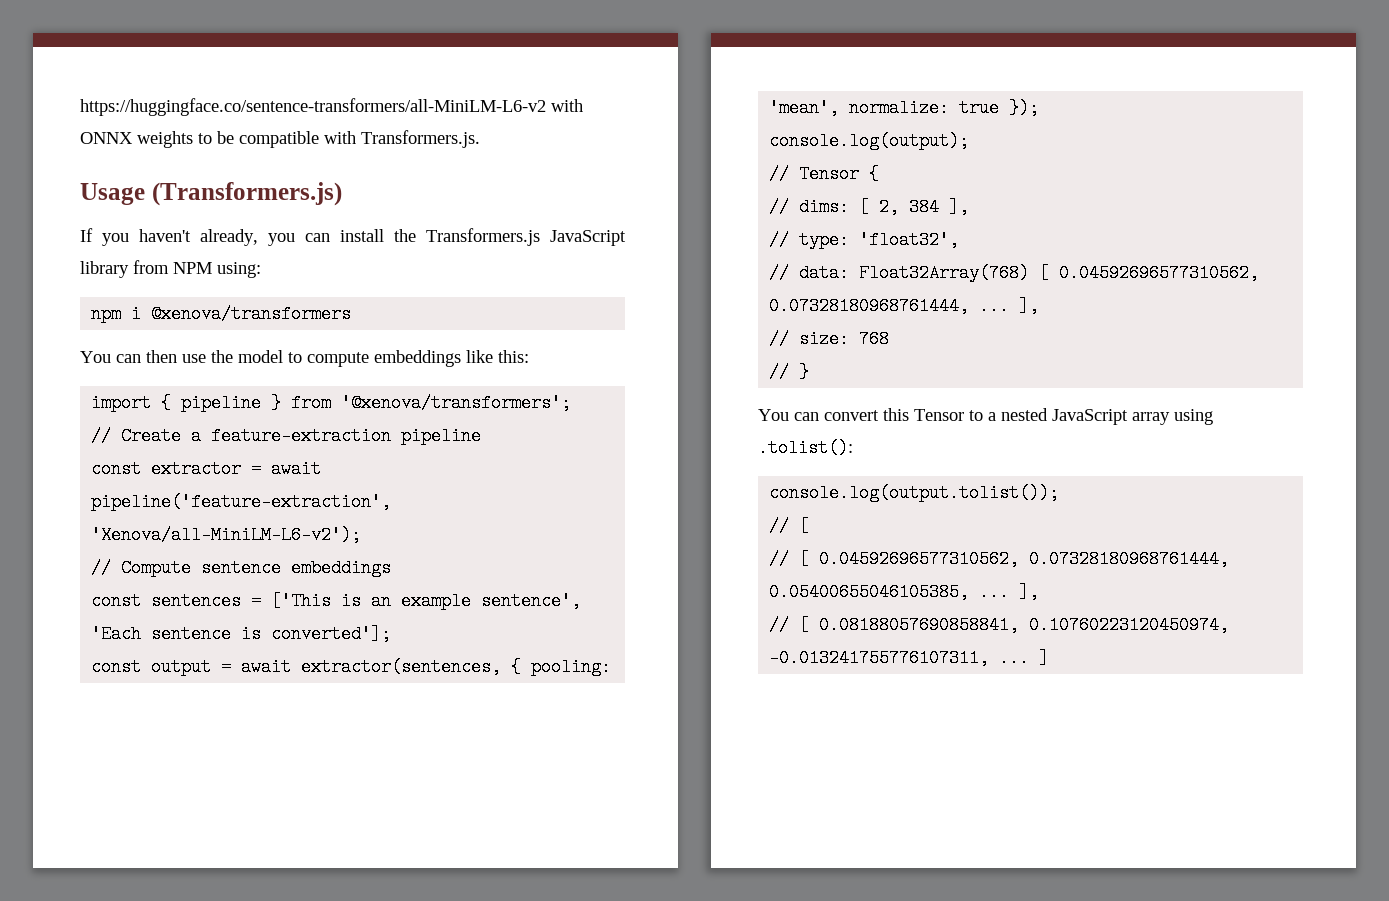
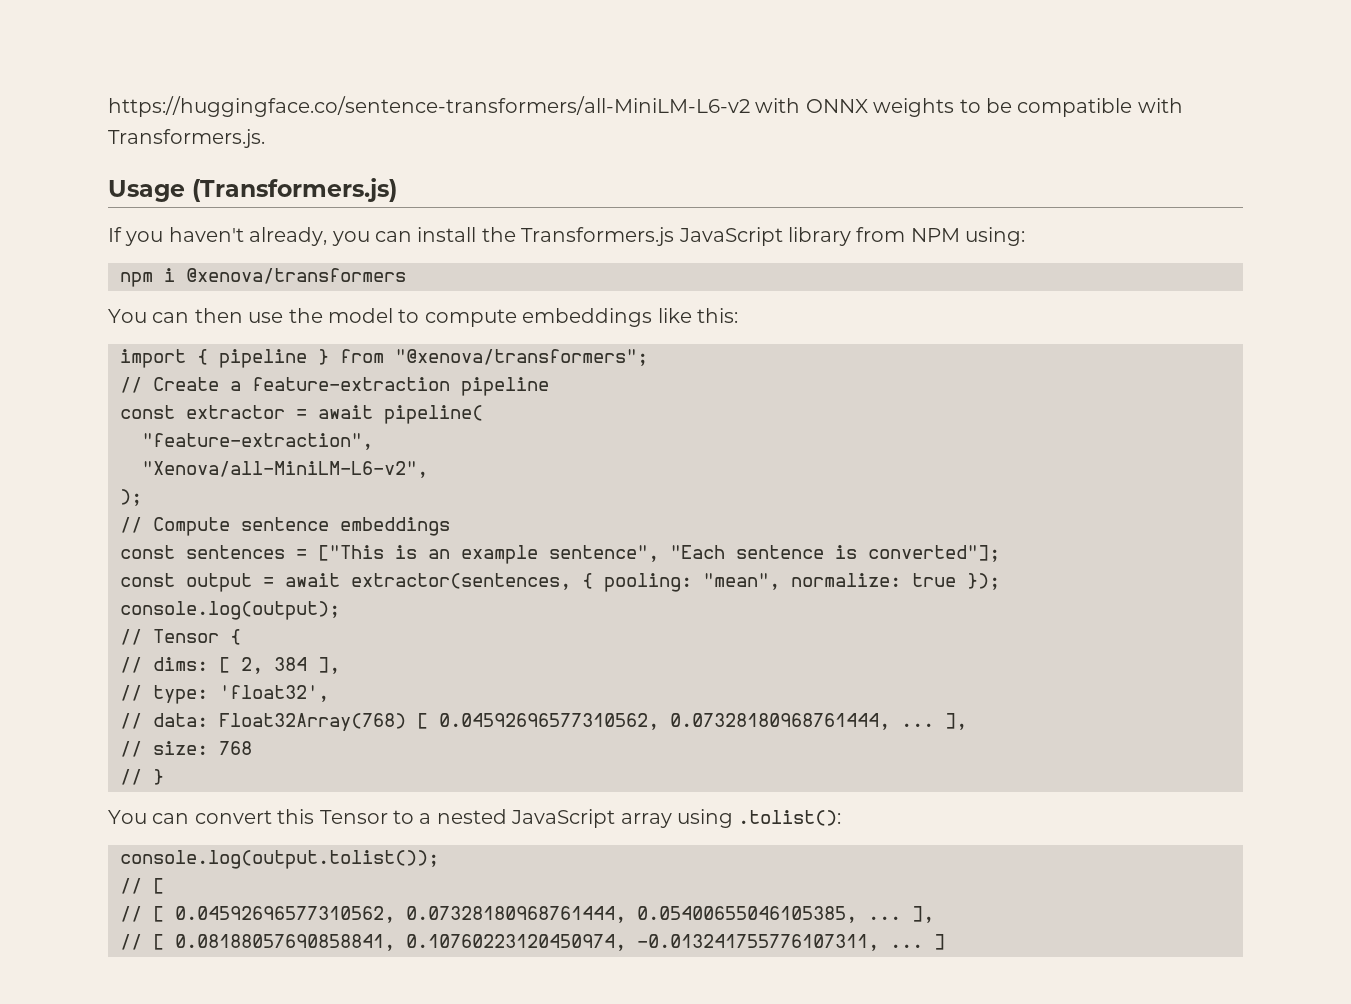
[341,394,572,412] '@xenova/transformers'; -> [395,349,648,366] "@xenova/transformers";
[91,493,392,511] [91,526,362,544] pipeline('feature-extraction', 'Xenova/all-MiniLM-L6-v2'); -> [384,405,483,424] [142,433,373,450] [142,461,428,478] [120,489,142,506] pipeline( // "feature-extraction", // "Xenova/all-MiniLM-L6-v2", // );
[271,592,332,610] ['This -> [318,545,384,561] ["This
[481,592,582,610] [91,625,142,643] sentence', 'Each -> [549,545,725,562] sentence", "Each
[271,625,392,643] converted']; -> [868,545,1000,562] converted"];
[769,99,840,117] 'mean', -> [703,573,780,590] "mean",

